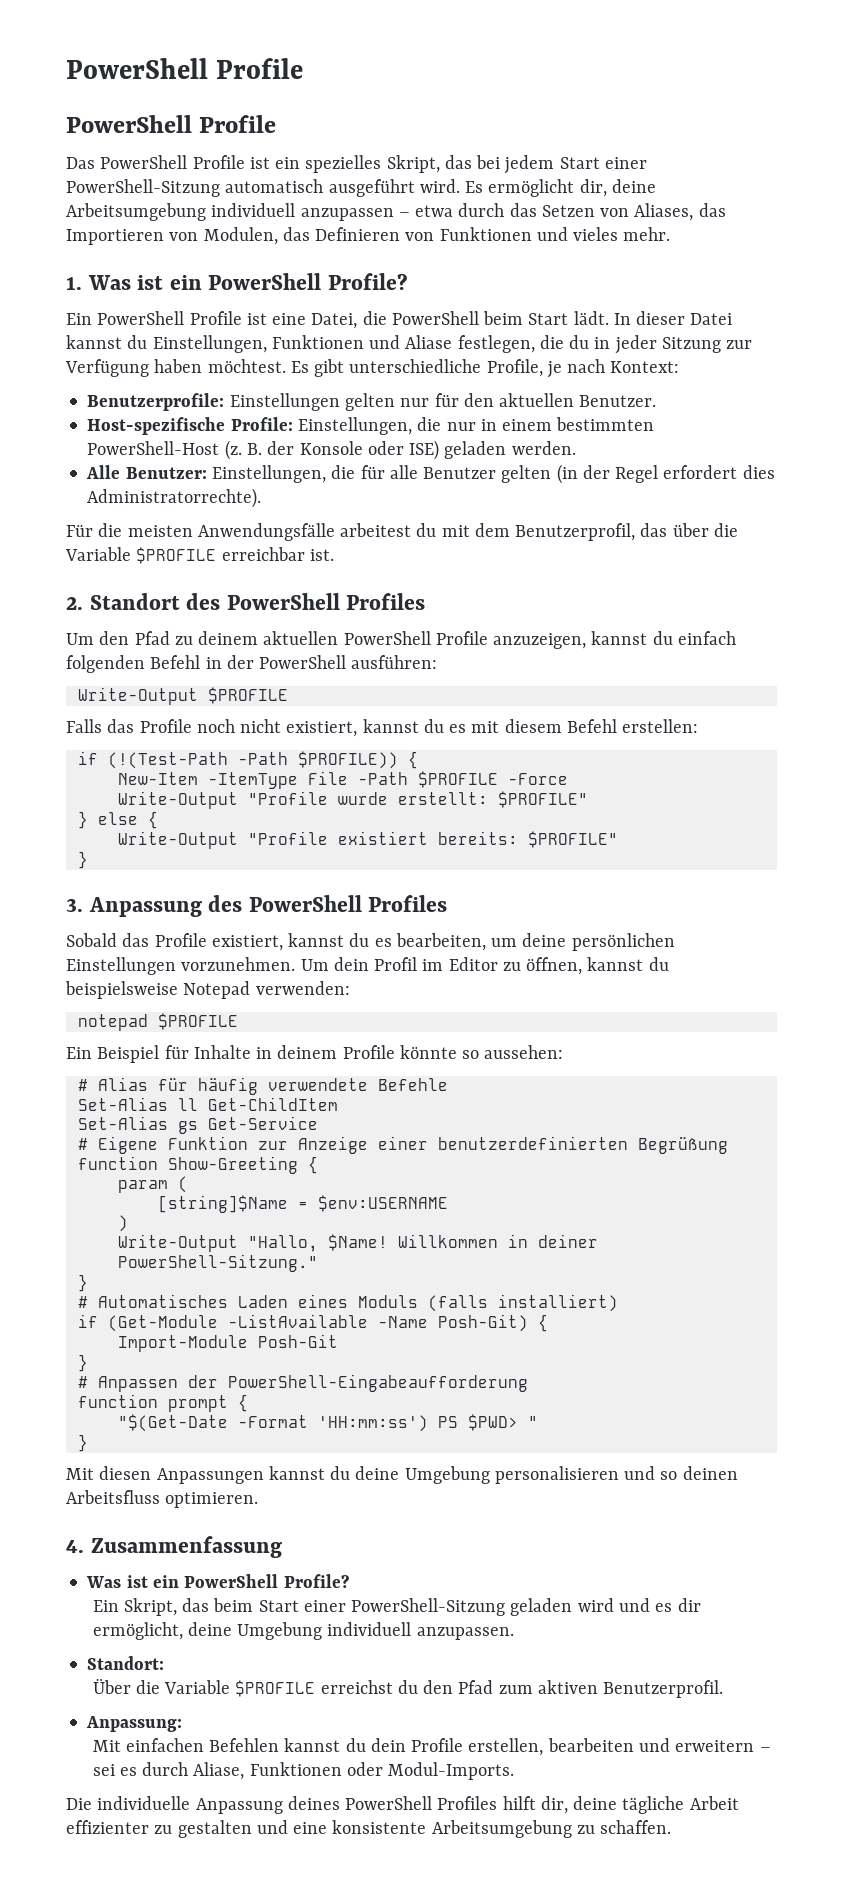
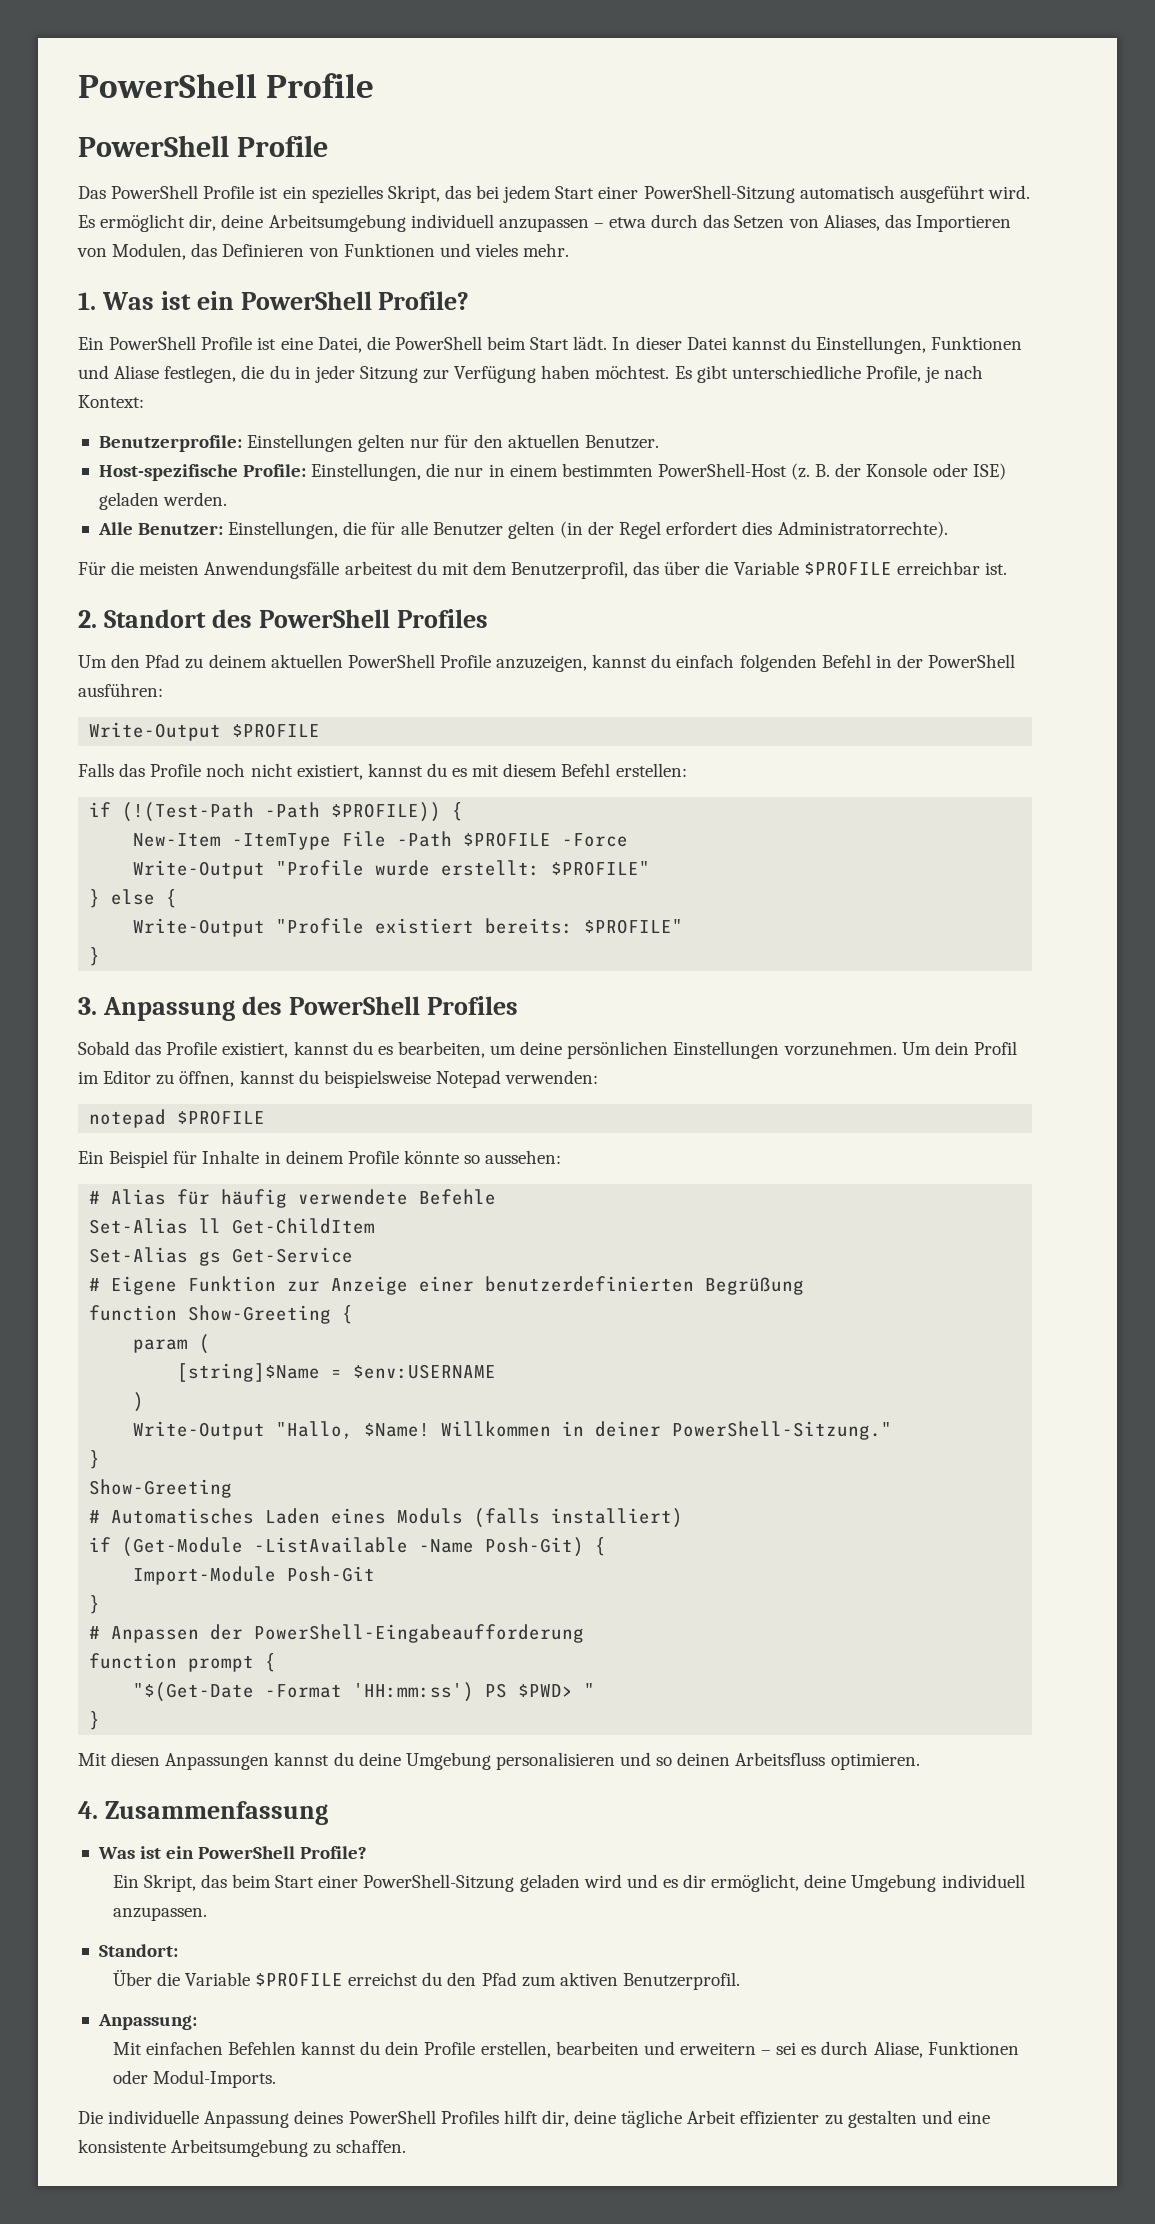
(88, 1283) none -> [89,1479,233,1498] // Show-Greeting

